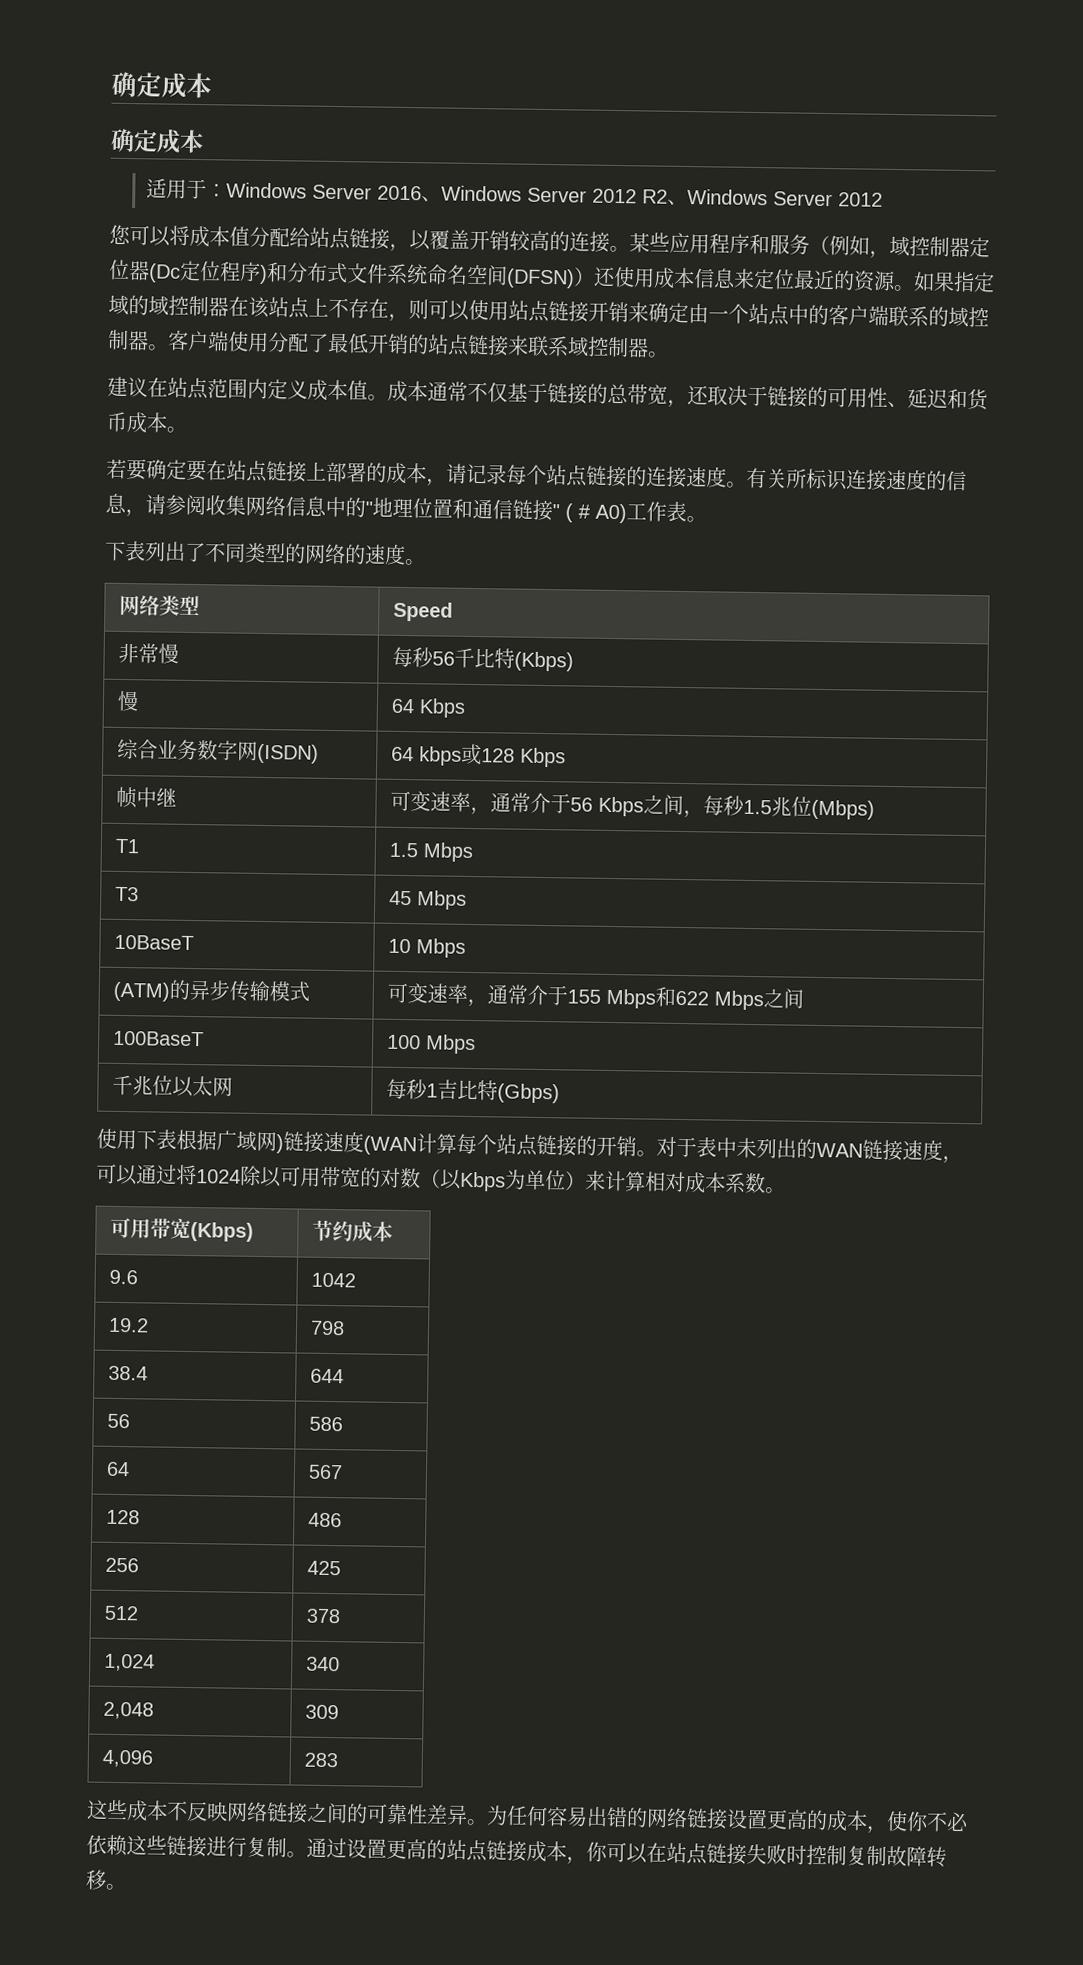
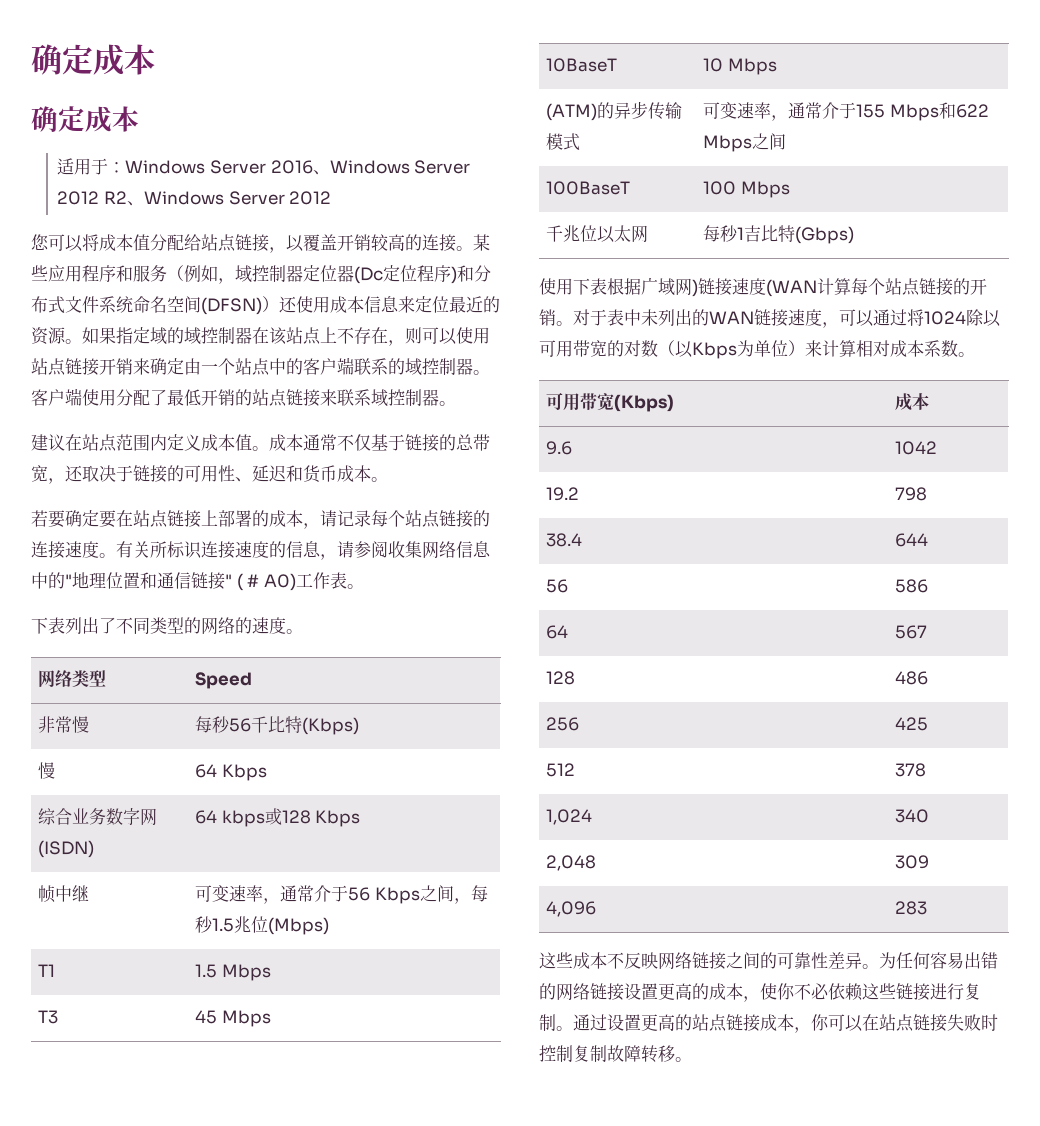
[312,1219,354,1242] 节约 -> (675, 403) none

